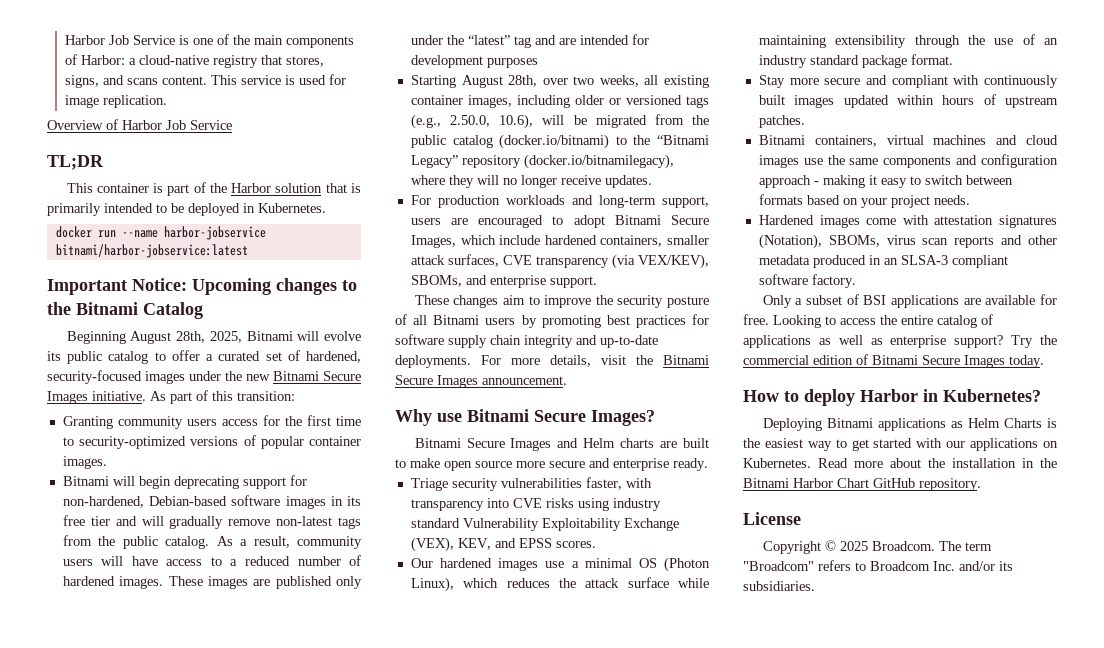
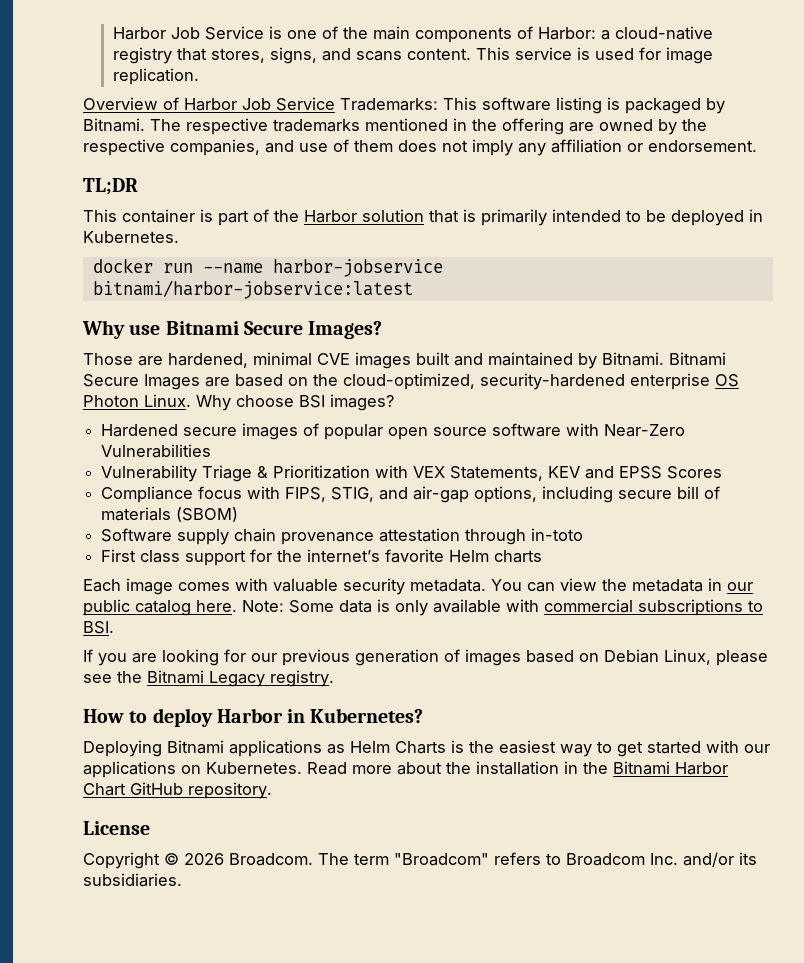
(232, 125) none -> [340,97,725,114] [83,118,707,135] [83,139,757,156] Trademarks: This software listing is packaged by Bitnami. The respective trademarks mentioned in the offering are owned by the respective companies, and use of them does not imply any affiliation or endorsement.
[47,278,357,295] [47,302,203,319] [66,331,361,344] [47,350,362,364] [47,370,361,384] [47,390,295,404] [62,415,362,429] [62,435,361,449] [62,456,107,469] [62,475,307,489] [62,495,361,509] [62,515,361,529] [62,535,362,549] [62,555,361,566] [62,576,362,589] [410,34,649,48] [410,55,538,68] [410,75,709,88] [410,95,709,108] [410,114,709,129] [410,134,709,149] [410,154,674,169] [410,175,652,188] [410,195,709,208] [410,215,709,228] [410,235,709,248] [410,254,709,269] [410,275,597,288] [414,295,709,308] [395,314,709,328] [395,334,658,348] [395,355,709,368] [395,375,567,388] // Important Notice: Upcoming changes to the Bitnami Catalog // Beginning August 28th, 2025, Bitnami will evolve its public catalog to offer a curated set of hardened, security-focused images under the new Bitnami Secure Images initiative. As part of this transition: // Granting community users access for the first time to security-optimized versions of popular container images. // Bitnami will begin deprecating support for non-hardened, Debian-based software images in its free tier and will gradually remove non-latest tags from the public catalog. As a result, community users will have access to a reduced number of hardened images. These images are published only under the “latest” tag and are intended for development purposes // Starting August 28th, over two weeks, all existing container images, including older or versioned tags (e.g., 2.50.0, 10.6), will be migrated from the public catalog (docker.io/bitnami) to the “Bitnami Legacy” repository (docker.io/bitnamilegacy), where they will no longer receive updates. // For production workloads and long-term support, users are encouraged to adopt Bitnami Secure Images, which include hardened containers, smaller attack surfaces, CVE transparency (via VEX/KEV), SBOMs, and enterprise support. // These changes aim to improve the security posture of all Bitnami users by promoting best practices for software supply chain integrity and up-to-date deployments. For more details, visit the Bitnami Secure Images announcement. -> (413, 289) none
[414,438,709,451] [395,458,708,471] [410,477,652,491] [410,498,661,511] [410,518,679,531] [410,537,596,552] [410,557,710,572] [410,577,709,592] [758,34,1058,48] [758,54,953,68] [758,75,1058,88] [758,94,1058,108] [758,115,805,128] [758,135,1058,147] [758,154,1058,168] [758,175,1013,188] [758,194,970,208] [758,215,1057,228] [758,234,1057,249] [758,255,1008,268] [758,274,856,288] [762,294,1057,308] [743,314,993,328] [743,335,1057,348] [743,354,1044,368] Bitnami Secure Images and Helm charts are built to make open source more secure and enterprise ready. // Triage security vulnerabilities faster, with transparency into CVE risks using industry standard Vulnerability Exploitability Exchange (VEX), KEV, and EPSS scores. // Our hardened images use a minimal OS (Photon Linux), which reduces the attack surface while maintaining extensibility through the use of an industry standard package format. // Stay more secure and compliant with continuously built images updated within hours of upstream patches. // Bitnami containers, virtual machines and cloud images use the same components and configuration approach - making it easy to switch between formats based on your project needs. // Hardened images come with attestation signatures (Notation), SBOMs, virus scan reports and other metadata produced in an SLSA-3 compliant software factory. // Only a subset of BSI applications are available for free. Looking to access the entire catalog of applications as well as enterprise support? Try the commercial edition of Bitnami Secure Images today. -> [83,352,726,369] [83,373,739,390] [83,394,394,411] [101,423,686,440] [101,444,212,458] [101,465,723,482] [101,486,721,503] [101,507,239,522] [101,528,584,545] [101,549,543,566] [83,578,753,595] [83,599,763,616] [83,621,114,634] [83,649,768,666] [83,670,334,687] Those are hardened, minimal CVE images built and maintained by Bitnami. Bitnami Secure Images are based on the cloud-optimized, security-hardened enterprise OS Photon Linux. Why choose BSI images? // Hardened secure images of popular open source software with Near-Zero Vulnerabilities // Vulnerability Triage & Prioritization with VEX Statements, KEV and EPSS Scores // Compliance focus with FIPS, STIG, and air-gap options, including secure bill of materials (SBOM) // Software supply chain provenance attestation through in-toto // First class support for the internet’s favorite Helm charts // Each image comes with valuable security metadata. You can view the metadata in our public catalog here. Note: Some data is only available with commercial subscriptions to BSI. // If you are looking for our previous generation of images based on Debian Linux, please see the Bitnami Legacy registry.
[839,541,868,551] 2025 -> [184,853,224,865] 2026

